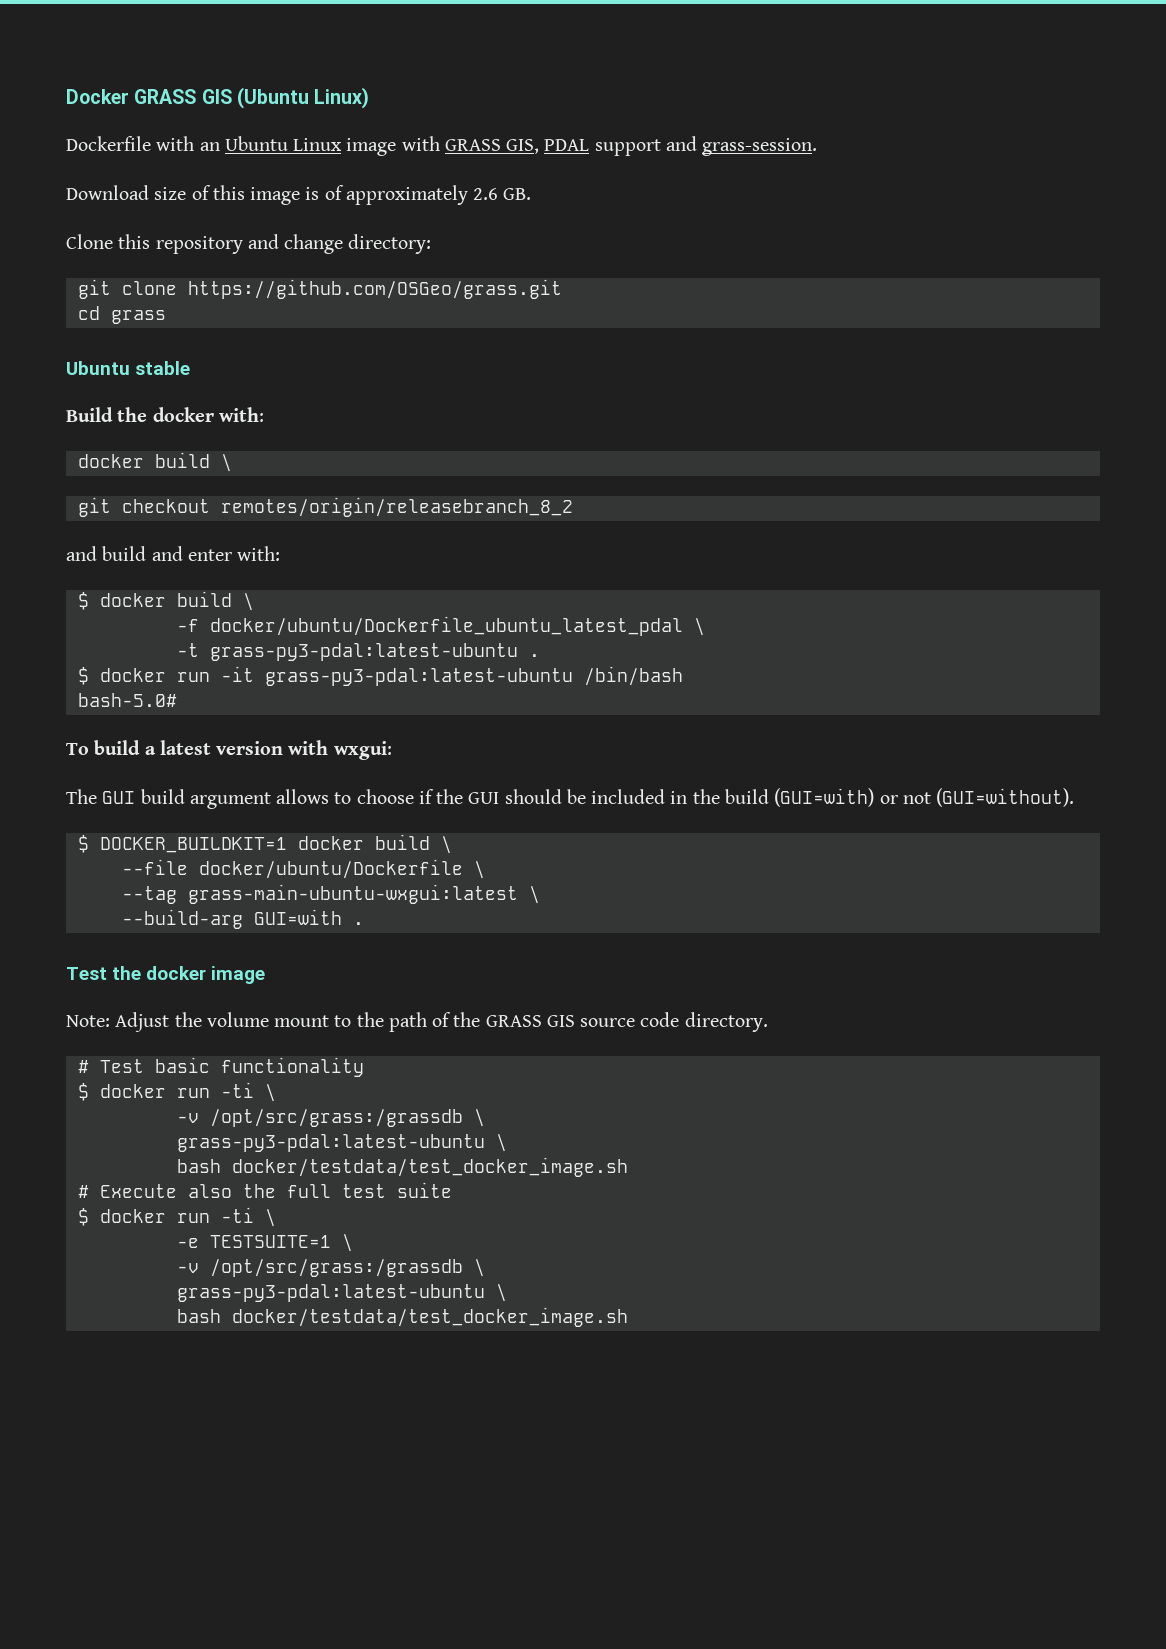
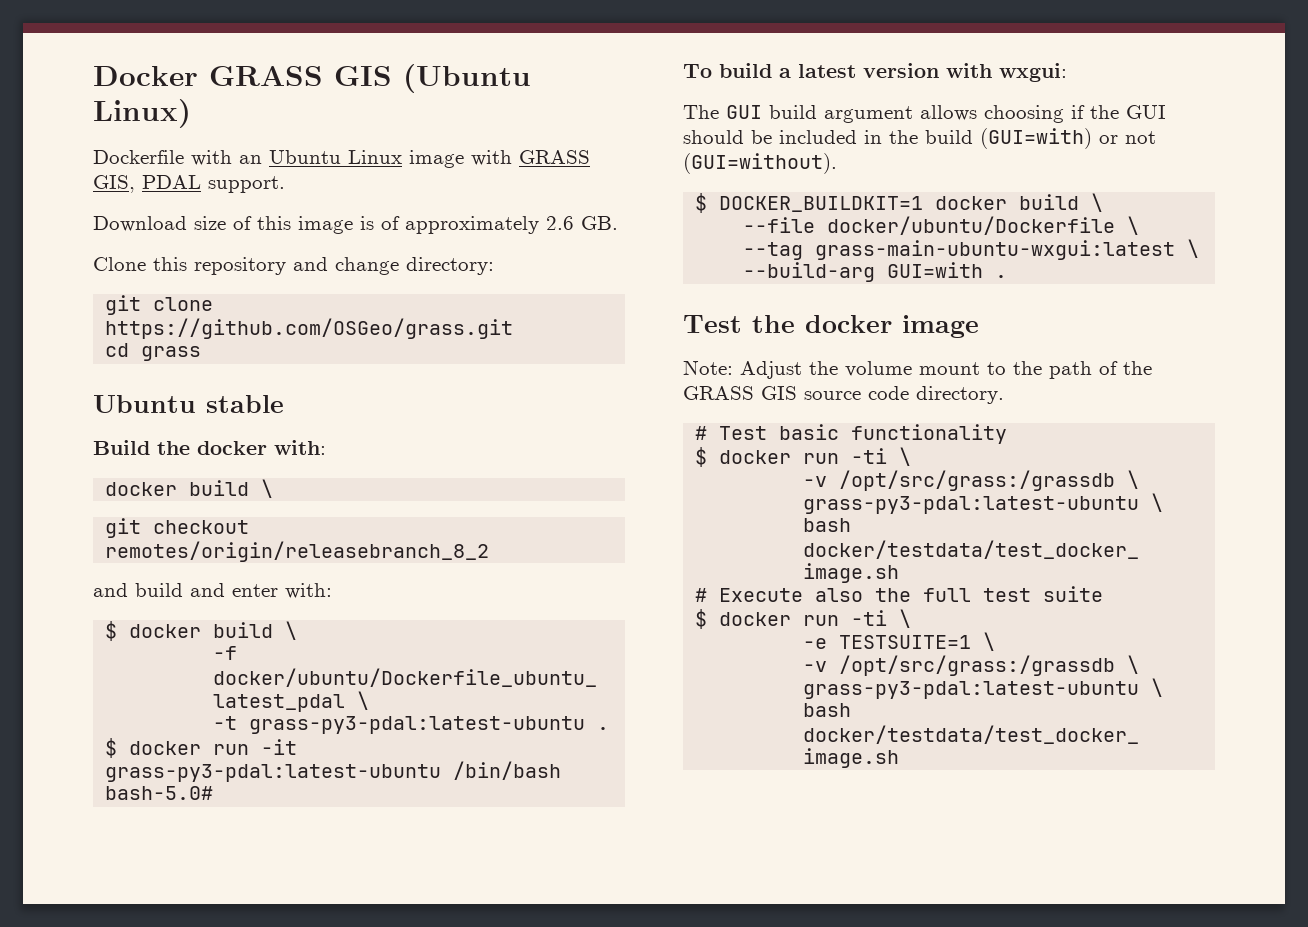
[594,136,818,156] support and grass-session. -> [208,176,285,193] support.
[334,789,414,804] to choose -> [984,105,1064,123] choosing

